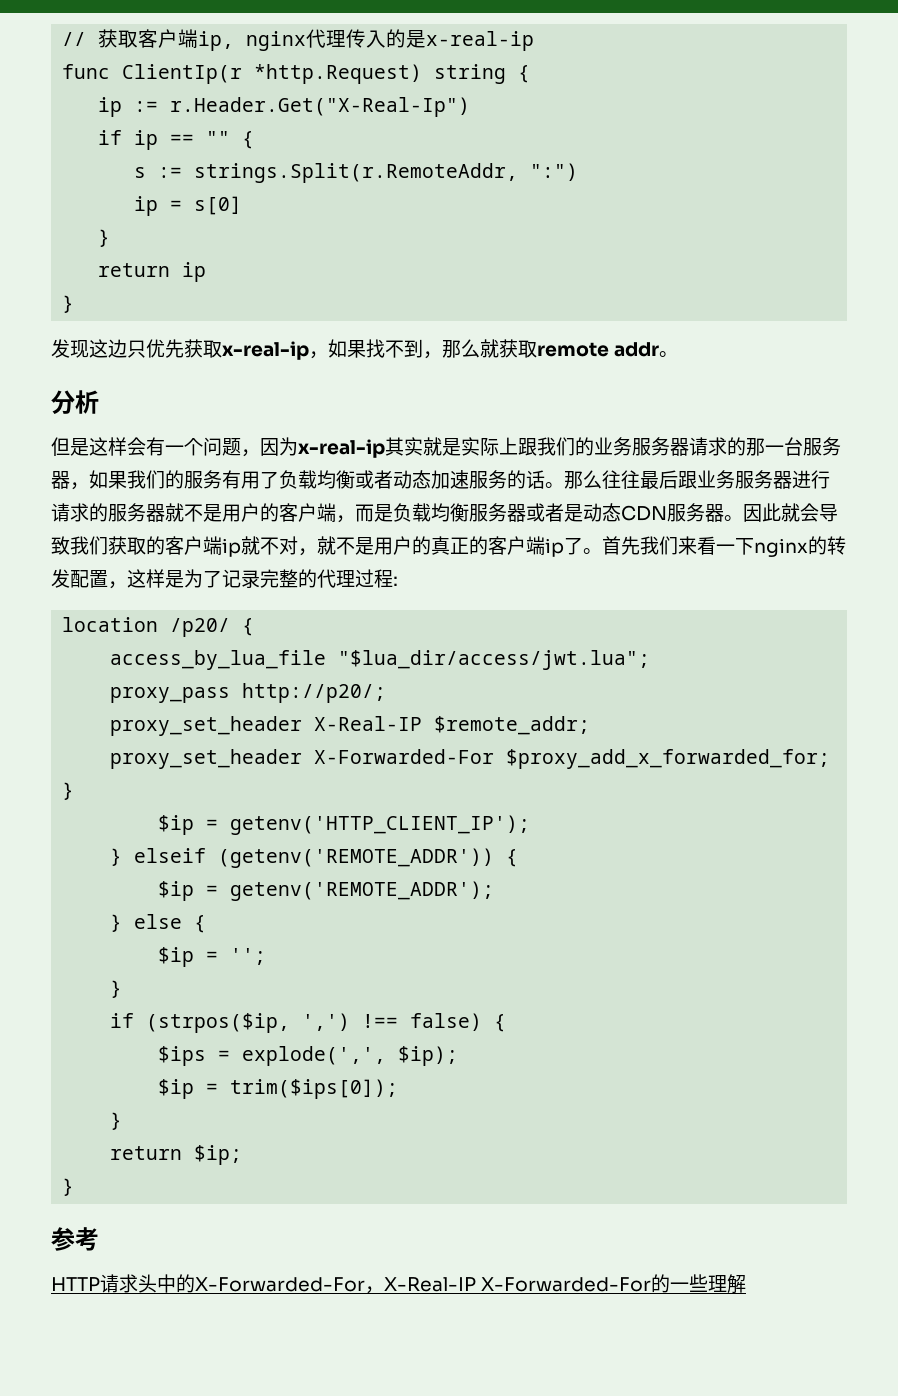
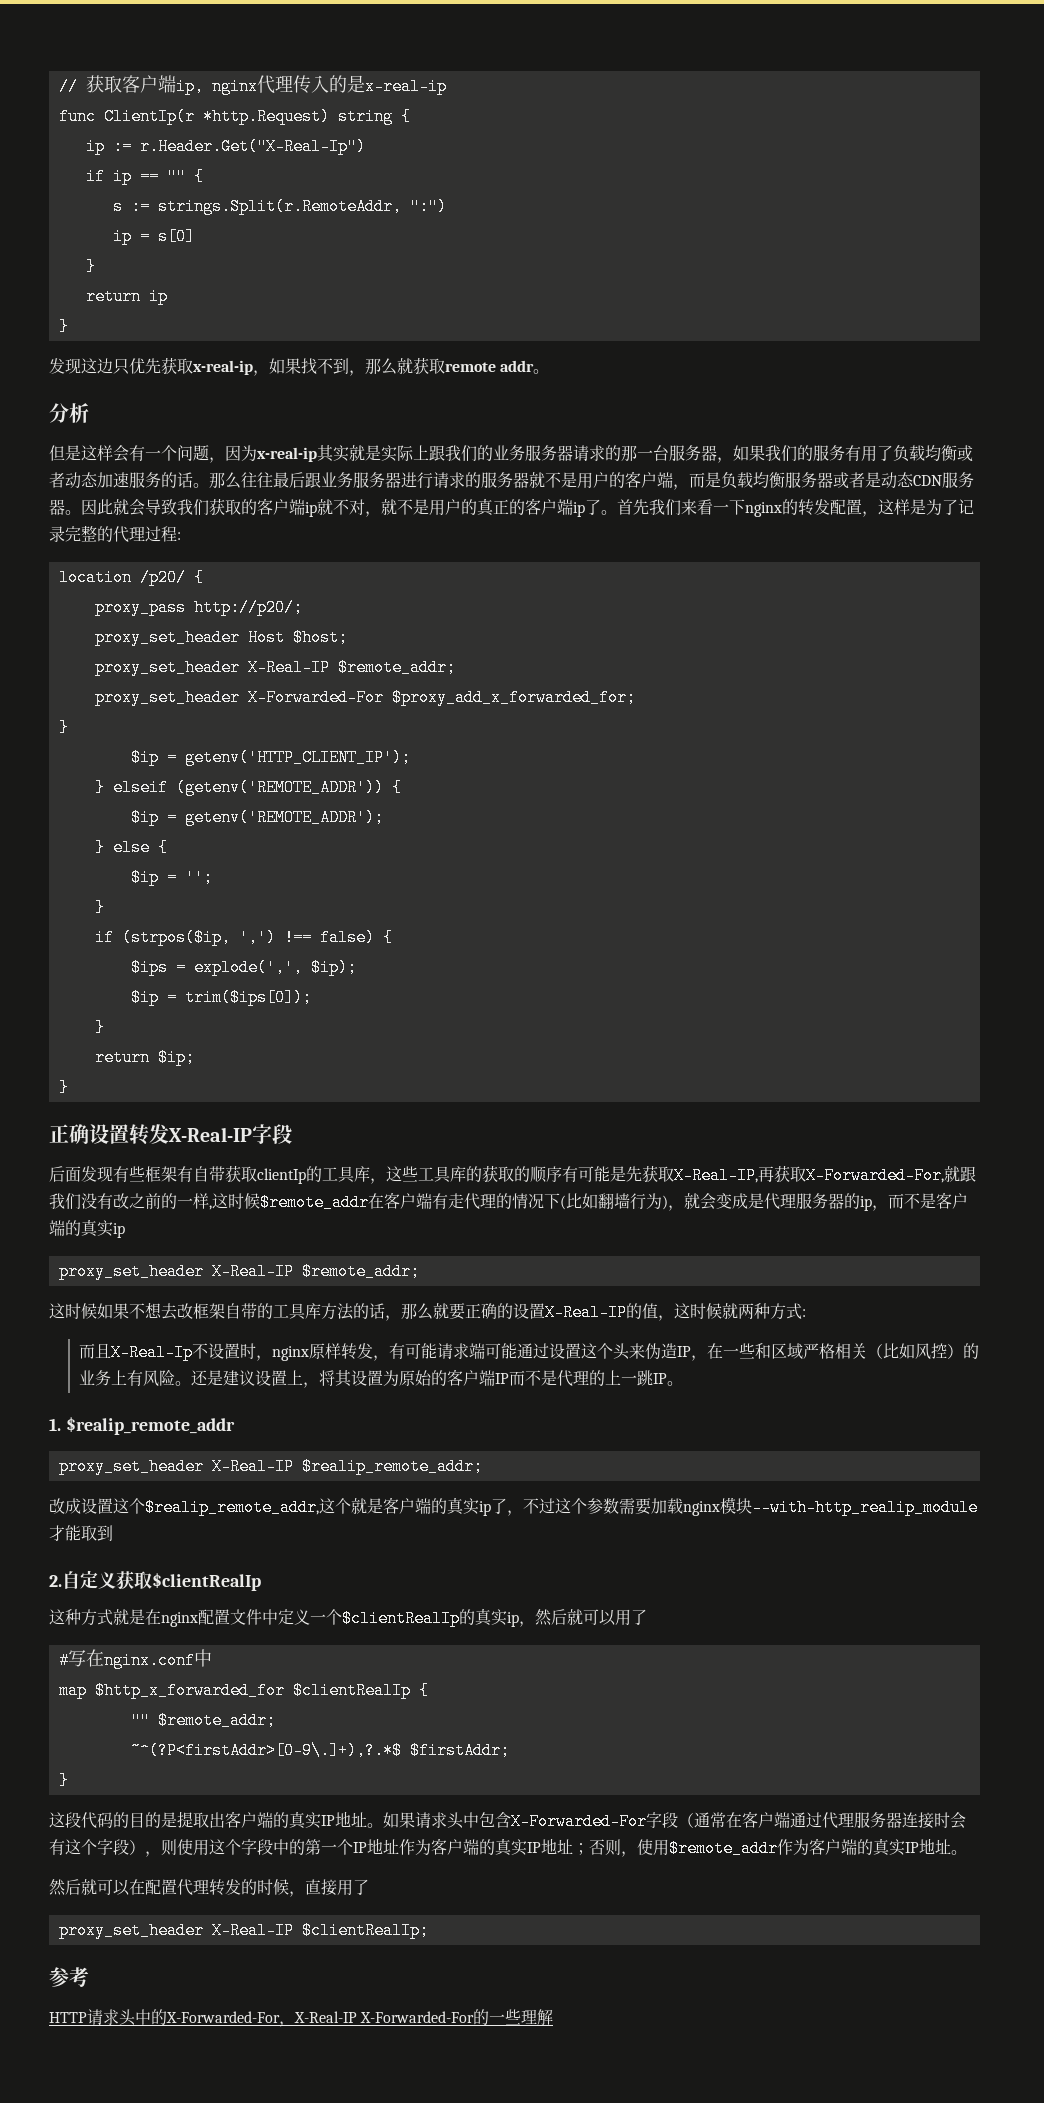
[110,650,651,670] // access_by_lua_file "$lua_dir/access/jwt.lua"; -> (204, 577) none
(387, 693) none -> [94,629,348,646] // proxy_set_header Host $host;
(75, 1187) none -> [49,1124,292,1145] [49,1165,976,1184] [49,1192,968,1211] [49,1219,125,1238] [58,1263,420,1280] [49,1302,806,1321] [78,1343,979,1361] [78,1369,683,1388] [49,1417,235,1435] [58,1458,483,1475] [49,1497,978,1516] [49,1525,113,1541] [49,1570,261,1591] [49,1608,647,1627] [58,1649,212,1669] [58,1682,429,1699] [130,1712,276,1729] [130,1742,510,1759] [58,1772,69,1789] [49,1811,966,1830] [49,1838,967,1857] [49,1879,369,1897] [58,1922,429,1939] // 正确设置转发X-Real-IP字段 // 后面发现有些框架有自带获取clientIp的工具库，这些工具库的获取的顺序有可能是先获取X-Real-IP,再获取X-Forwarded-For,就跟我们没有改之前的一样,这时候$remote_addr在客户端有走代理的情况下(比如翻墙行为)，就会变成是代理服务器的ip，而不是客户端的真实ip // proxy_set_header X-Real-IP $remote_addr; // 这时候如果不想去改框架自带的工具库方法的话，那么就要正确的设置X-Real-IP的值，这时候就两种方式: // 而且X-Real-Ip不设置时，nginx原样转发，有可能请求端可能通过设置这个头来伪造IP，在一些和区域严格相关（比如风控）的业务上有风险。还是建议设置上，将其设置为原始的客户端IP而不是代理的上一跳IP。 // 1. $realip_remote_addr // proxy_set_header X-Real-IP $realip_remote_addr; // 改成设置这个$realip_remote_addr,这个就是客户端的真实ip了，不过这个参数需要加载nginx模块--with-http_realip_module才能取到 // 2.自定义获取$clientRealIp // 这种方式就是在nginx配置文件中定义一个$clientRealIp的真实ip，然后就可以用了 // #写在nginx.conf中 // map $http_x_forwarded_for $clientRealIp { // "" $remote_addr; // ~^(?P<firstAddr>[0-9\.]+),?.*$ $firstAddr; // } // 这段代码的目的是提取出客户端的真实IP地址。如果请求头中包含X-Forwarded-For字段（通常在客户端通过代理服务器连接时会有这个字段），则使用这个字段中的第一个IP地址作为客户端的真实IP地址；否则，使用$remote_addr作为客户端的真实IP地址。 // 然后就可以在配置代理转发的时候，直接用了 // proxy_set_header X-Real-IP $clientRealIp;

